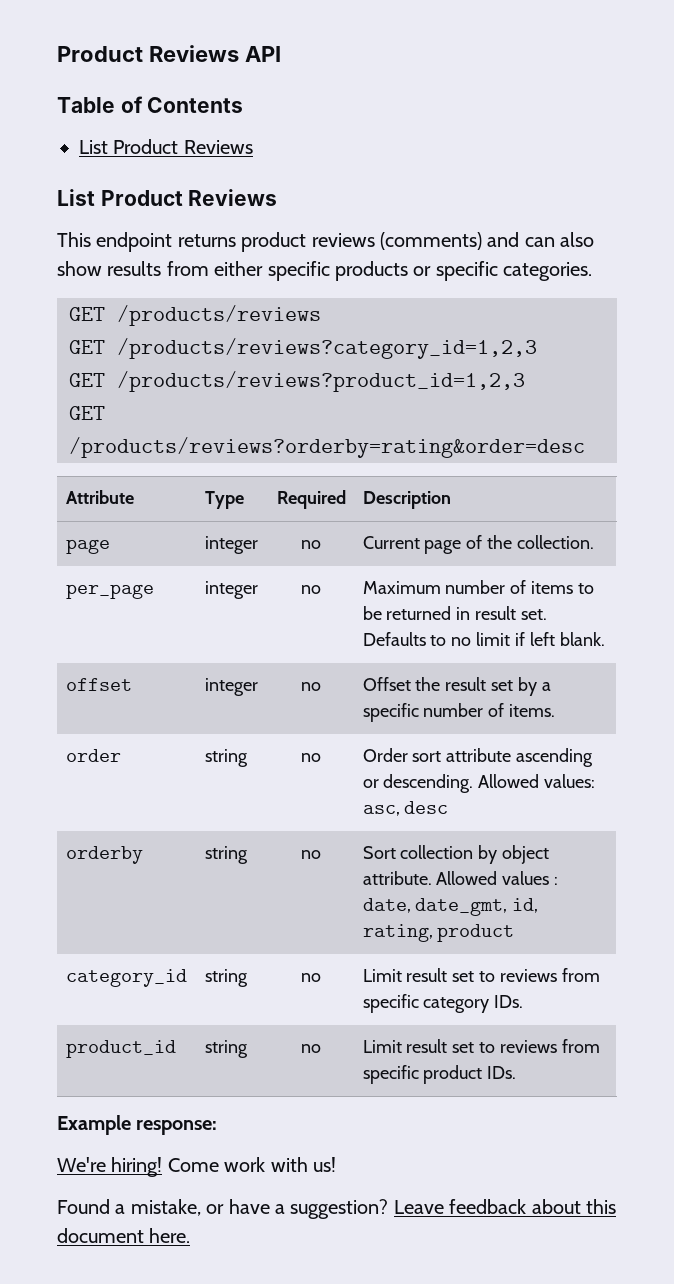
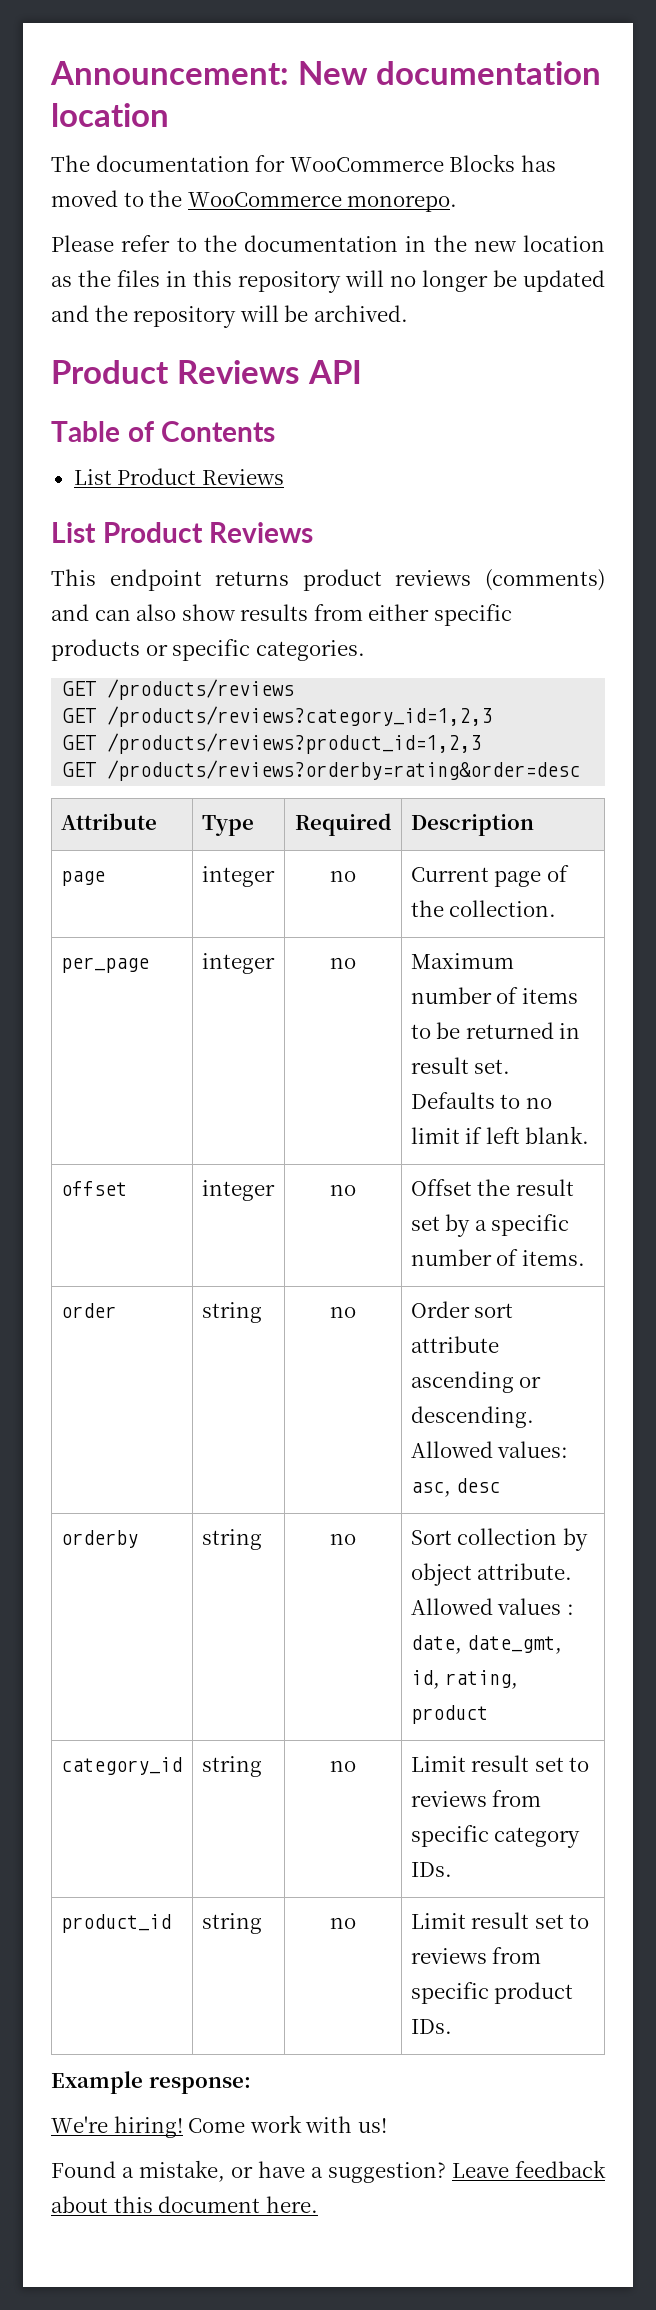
(57, 54) none -> [50,61,601,85] [51,103,169,127] [51,154,556,172] [51,190,458,212] [51,235,605,252] [51,270,605,293] [51,305,408,328] Announcement: New documentation location // The documentation for WooCommerce Blocks has moved to the WooCommerce monorepo. // Please refer to the documentation in the new location as the files in this repository will no longer be updated and the repository will be archived. //

